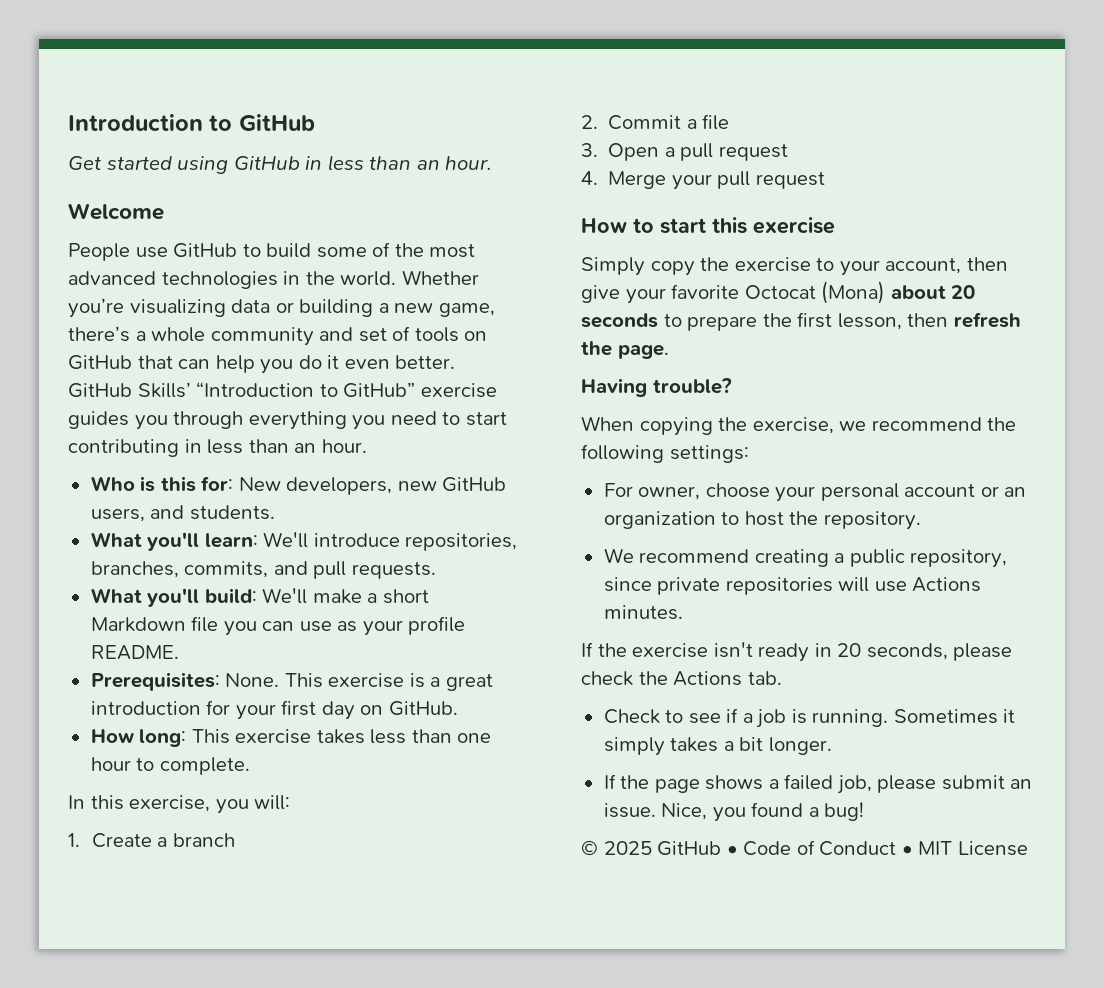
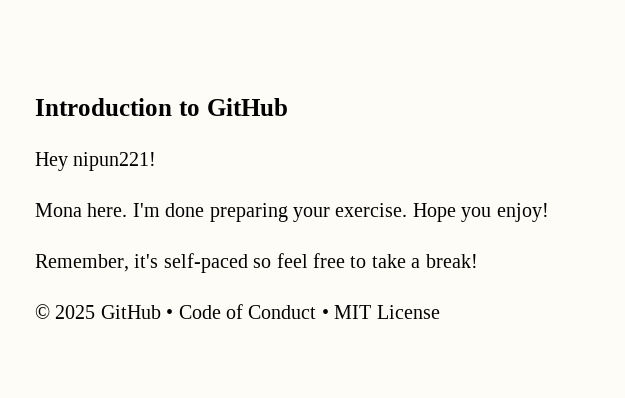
[68,155,493,174] [68,203,164,220] [68,242,476,261] [68,270,479,289] [68,298,495,318] [68,326,488,346] [68,355,456,374] [68,382,497,398] [68,411,507,430] [68,439,367,457] [90,476,507,495] [90,505,275,522] [90,532,518,551] [90,561,436,579] [90,588,429,607] [90,616,466,636] [90,645,179,660] [90,672,493,691] [90,700,458,720] [90,729,492,747] [90,757,250,775] [68,795,291,814] [68,833,236,848] [581,114,730,130] [581,143,788,161] [581,171,825,190] [581,217,835,234] [581,257,1008,276] [581,281,976,304] [581,312,1021,331] [581,341,669,359] [581,378,732,397] [581,416,1017,436] [581,444,749,463] [603,483,1027,502] [603,511,921,530] [603,548,1008,568] [603,577,982,595] [603,605,683,620] [581,642,1013,662] [581,671,782,686] [603,708,1016,728] [603,737,832,756] [603,774,1033,794] [603,802,865,822] Get started using GitHub in less than an hour. // Welcome // People use GitHub to build some of the most advanced technologies in the world. Whether you’re visualizing data or building a new game, there’s a whole community and set of tools on GitHub that can help you do it even better. GitHub Skills’ “Introduction to GitHub” exercise guides you through everything you need to start contributing in less than an hour. // Who is this for: New developers, new GitHub users, and students. // What you'll learn: We'll introduce repositories, branches, commits, and pull requests. // What you'll build: We'll make a short Markdown file you can use as your profile README. // Prerequisites: None. This exercise is a great introduction for your first day on GitHub. // How long: This exercise takes less than one hour to complete. // In this exercise, you will: // 1. Create a branch // 2. Commit a file // 3. Open a pull request // 4. Merge your pull request // How to start this exercise // Simply copy the exercise to your account, then give your favorite Octocat (Mona) about 20 seconds to prepare the first lesson, then refresh the page. // Having trouble? // When copying the exercise, we recommend the following settings: // For owner, choose your personal account or an organization to host the repository. // We recommend creating a public repository, since private repositories will use Actions minutes. // If the exercise isn't ready in 20 seconds, please check the Actions tab. // Check to see if a job is running. Sometimes it simply takes a bit longer. // If the page shows a failed job, please submit an issue. Nice, you found a bug! -> [35,152,157,171] [35,203,549,222] [35,253,478,273] Hey nipun221! // Mona here. I'm done preparing your exercise. Hope you enjoy! // Remember, it's self-paced so feel free to take a break!

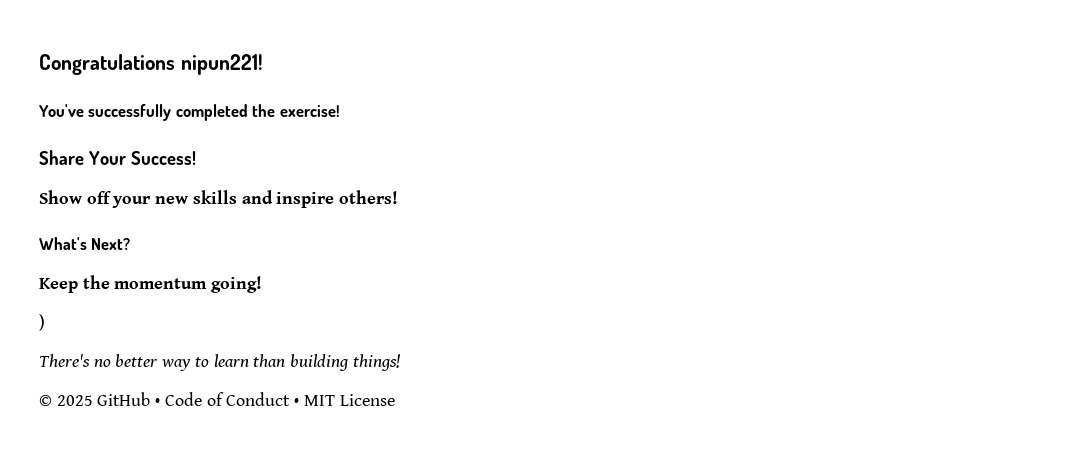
[35,98,288,116] [35,152,157,171] [35,203,549,222] [35,253,478,273] Introduction to GitHub // Hey nipun221! // Mona here. I'm done preparing your exercise. Hope you enjoy! // Remember, it's self-paced so feel free to take a break! -> [39,54,263,75] [39,104,340,121] [39,150,196,165] [39,190,399,208] [39,237,131,250] [39,275,263,293] [39,314,45,331] [39,354,401,371] Congratulations nipun221! // You've successfully completed the exercise! // Share Your Success! // Show off your new skills and inspire others! // What's Next? // Keep the momentum going! // ) // There's no better way to learn than building things!

